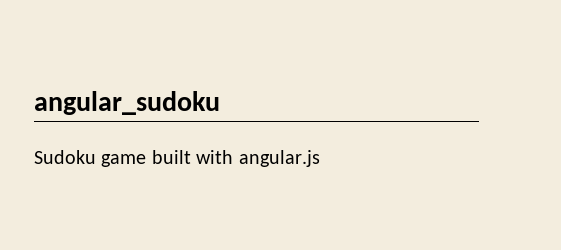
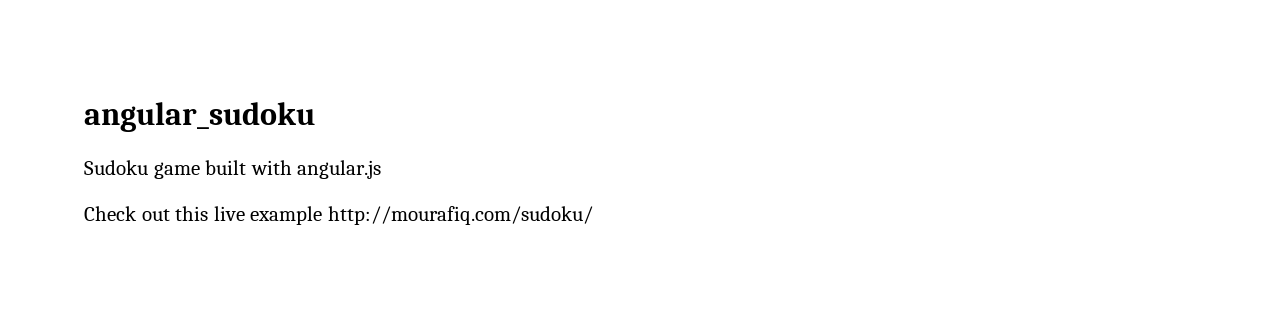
(320, 158) none -> [84,206,593,225] // Check out this live example http://mourafiq.com/sudoku/

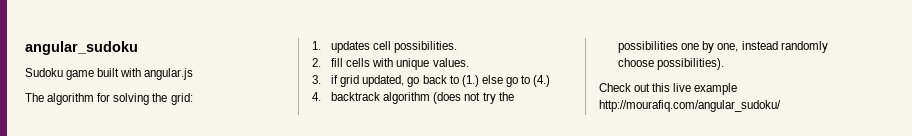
(382, 169) none -> [25,93,193,105] [312,41,458,53] [312,58,469,70] [312,75,551,87] [312,92,514,104] [618,41,828,53] [618,58,725,70] // The algorithm for solving the grid: // 1. updates cell possibilities. // 2. fill cells with unique values. // 3. if grid updated, go back to (1.) else go to (4.) // 4. backtrack algorithm (does not try the possibilities one by one, instead randomly choose possibilities).
[327,206,593,225] http://mourafiq.com/sudoku/ -> [599,100,781,112] http://mourafiq.com/angular_sudoku/

